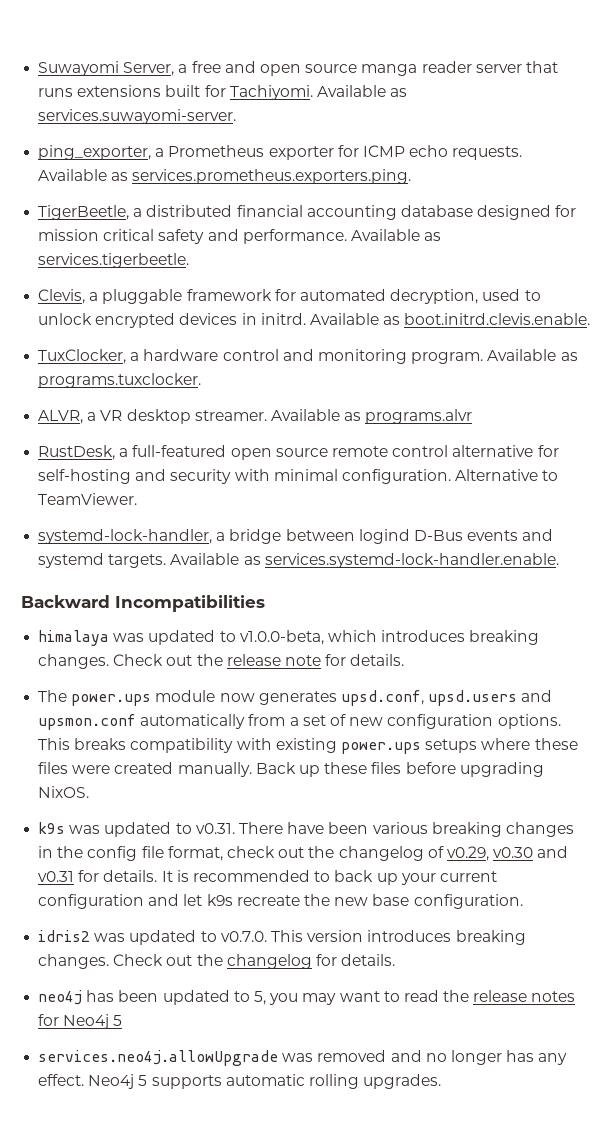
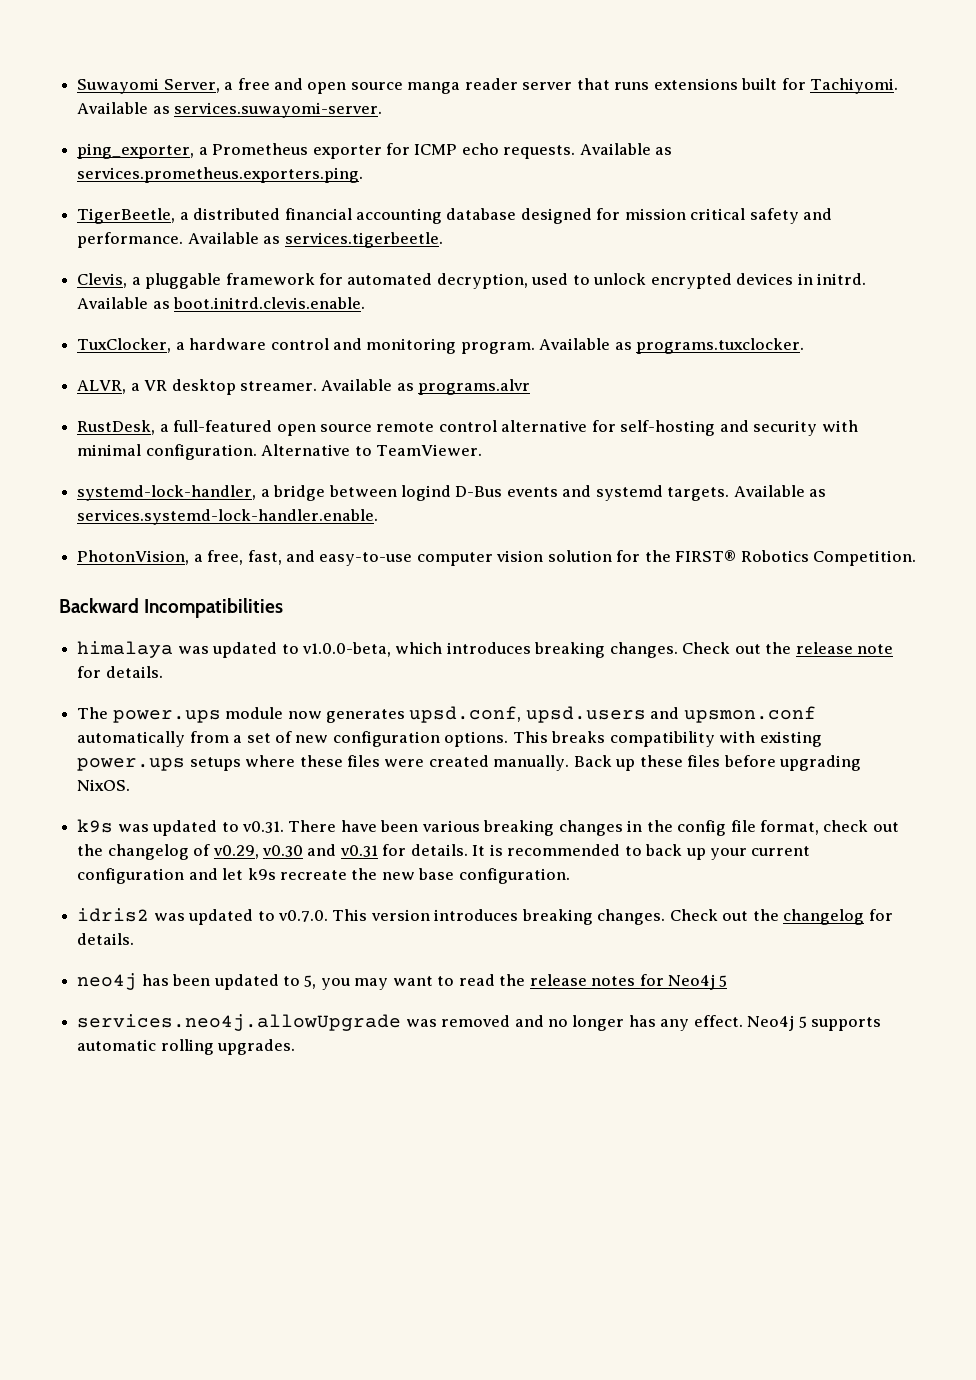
(559, 560) none -> [77,550,917,566] // PhotonVision, a free, fast, and easy-to-use computer vision solution for the FIRST® Robotics Competition.

